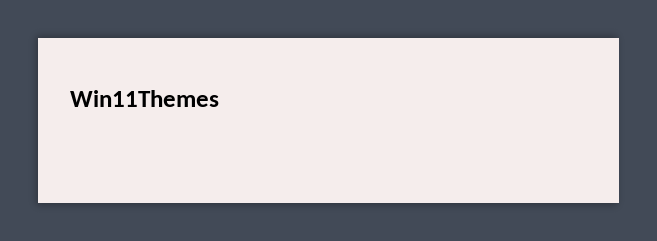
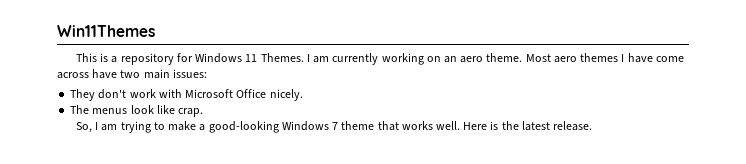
(219, 98) none -> [75,53,684,65] [57,69,207,79] [70,89,303,101] [70,105,204,117] [75,121,593,133] // This is a repository for Windows 11 Themes. I am currently working on an aero theme. Most aero themes I have come across have two main issues: // They don't work with Microsoft Office nicely. // The menus look like crap. // So, I am trying to make a good-looking Windows 7 theme that works well. Here is the latest release.

